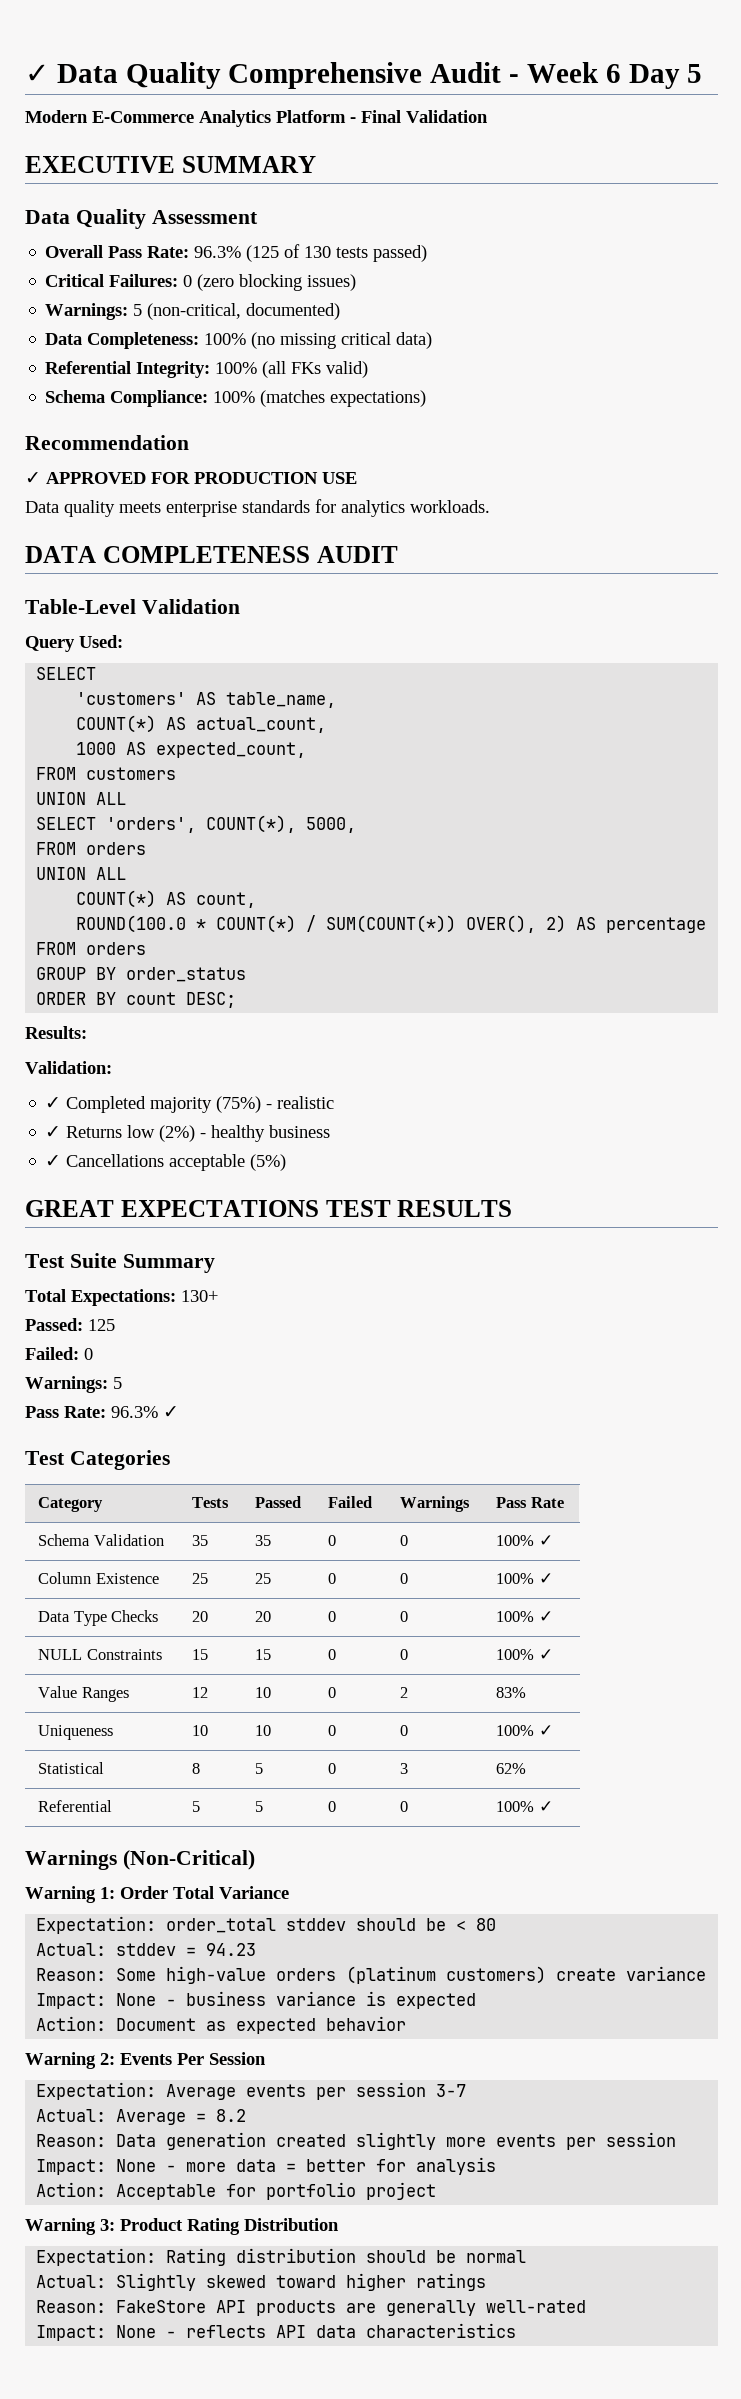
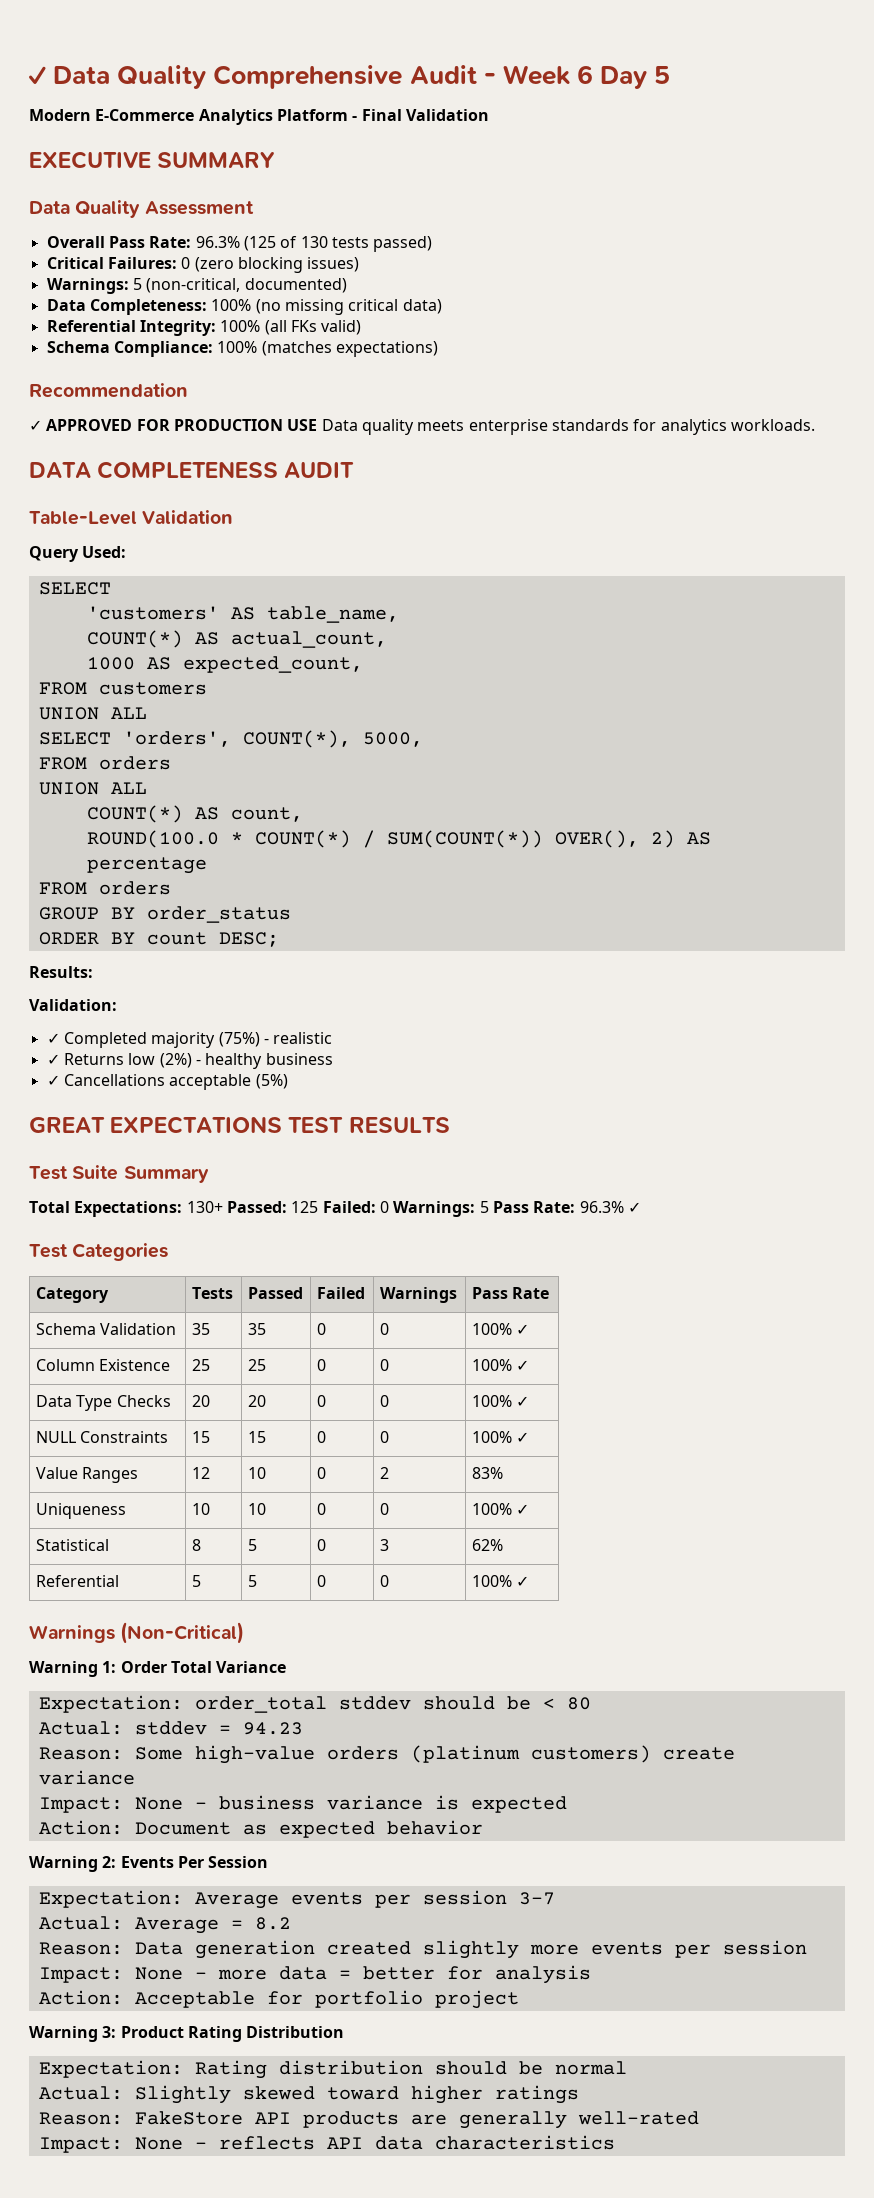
(357, 478) // -> (318, 425) none
(218, 1296) // -> (223, 1207) none
(115, 1325) // -> (319, 1207) none
[25,1376,122,1393] // Warnings: 5 // -> [393,1201,489,1217] Warnings: 5

